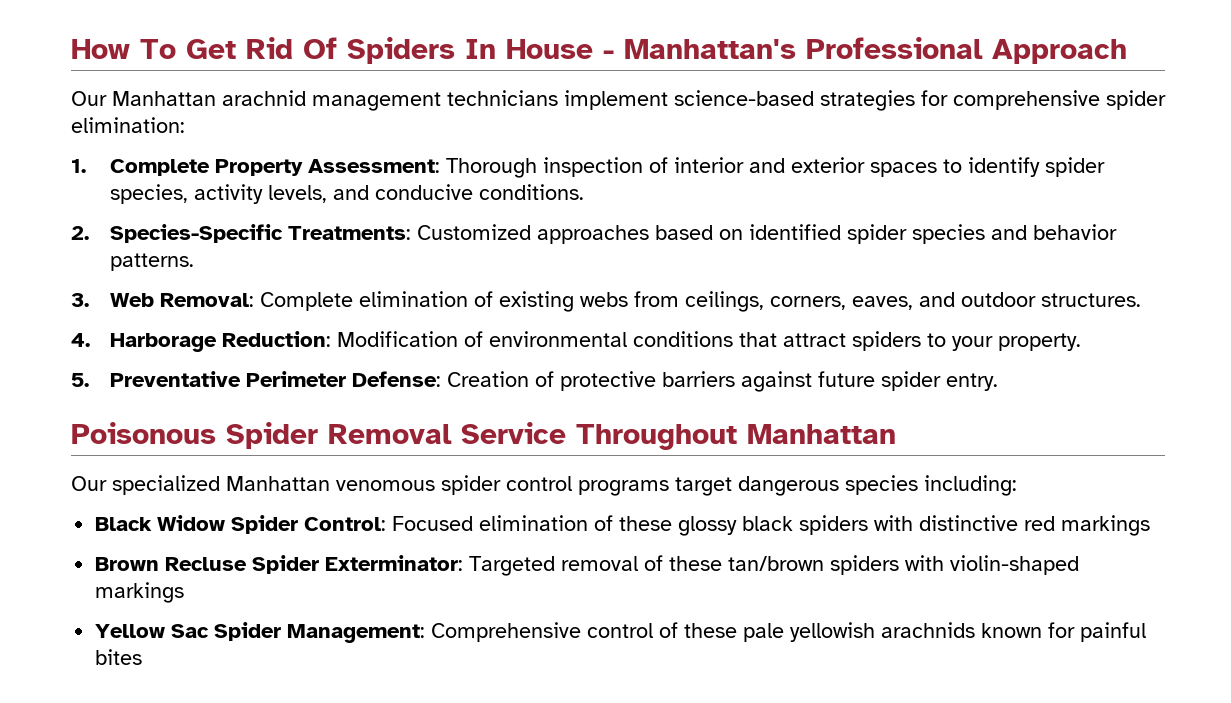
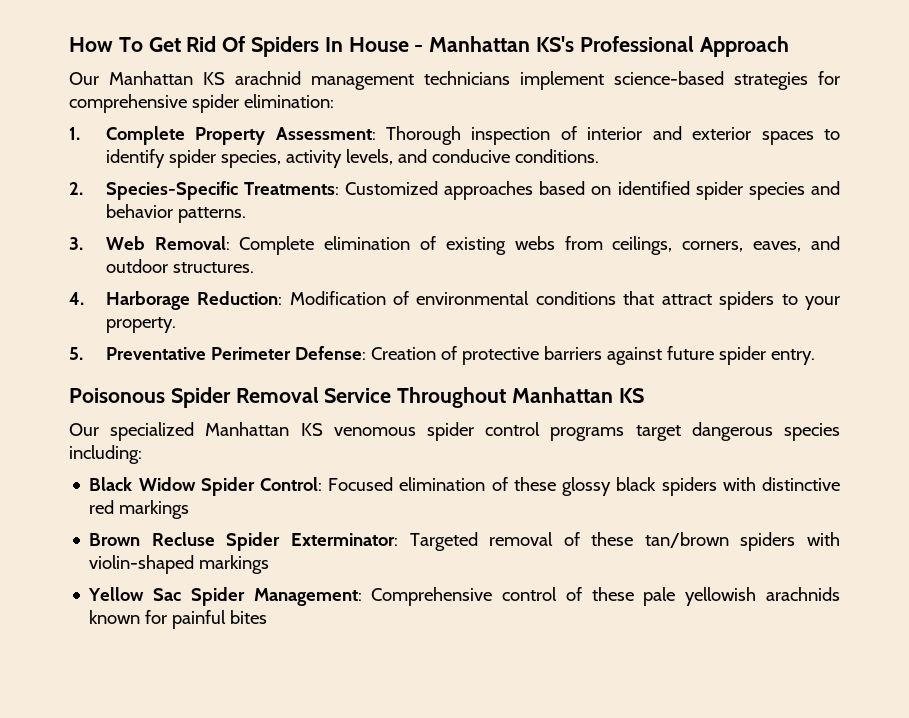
[624,39,796,59] Manhattan's -> [429,36,575,52] Manhattan KS's
(216, 98) none -> [203,72,225,85] KS
(896, 434) none -> [618,388,644,403] KS
(330, 483) none -> [300,423,323,436] KS

